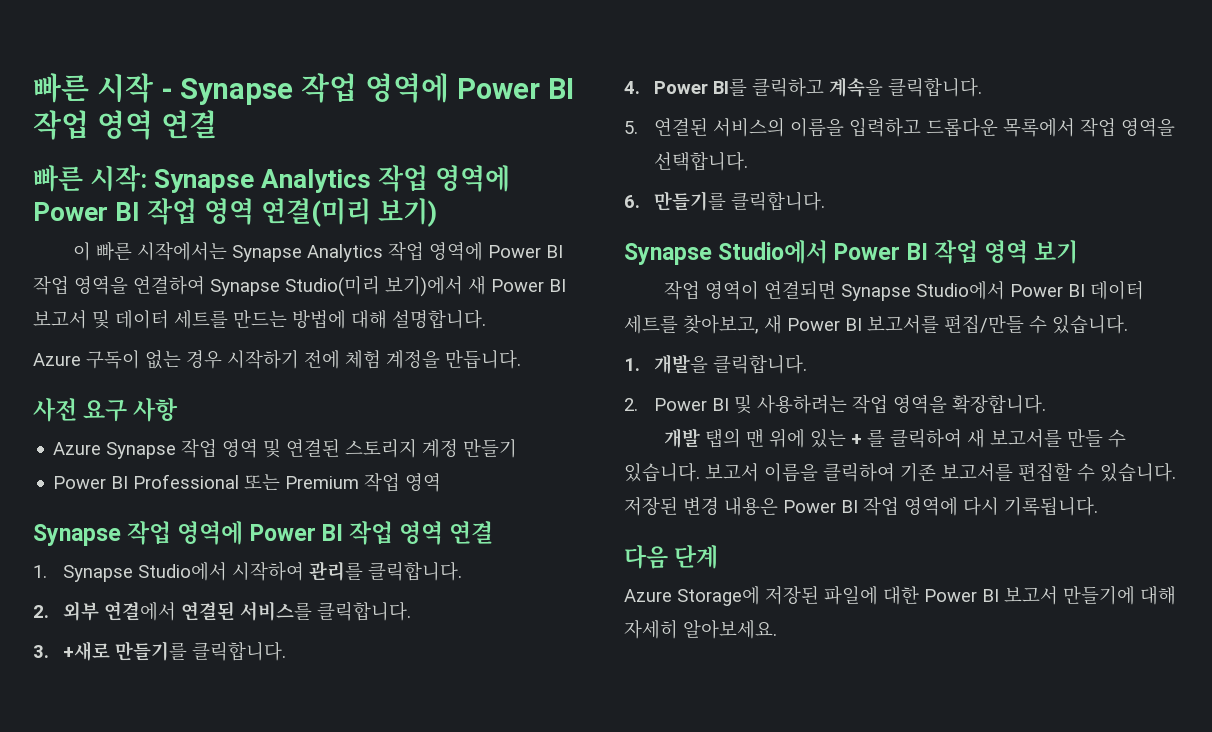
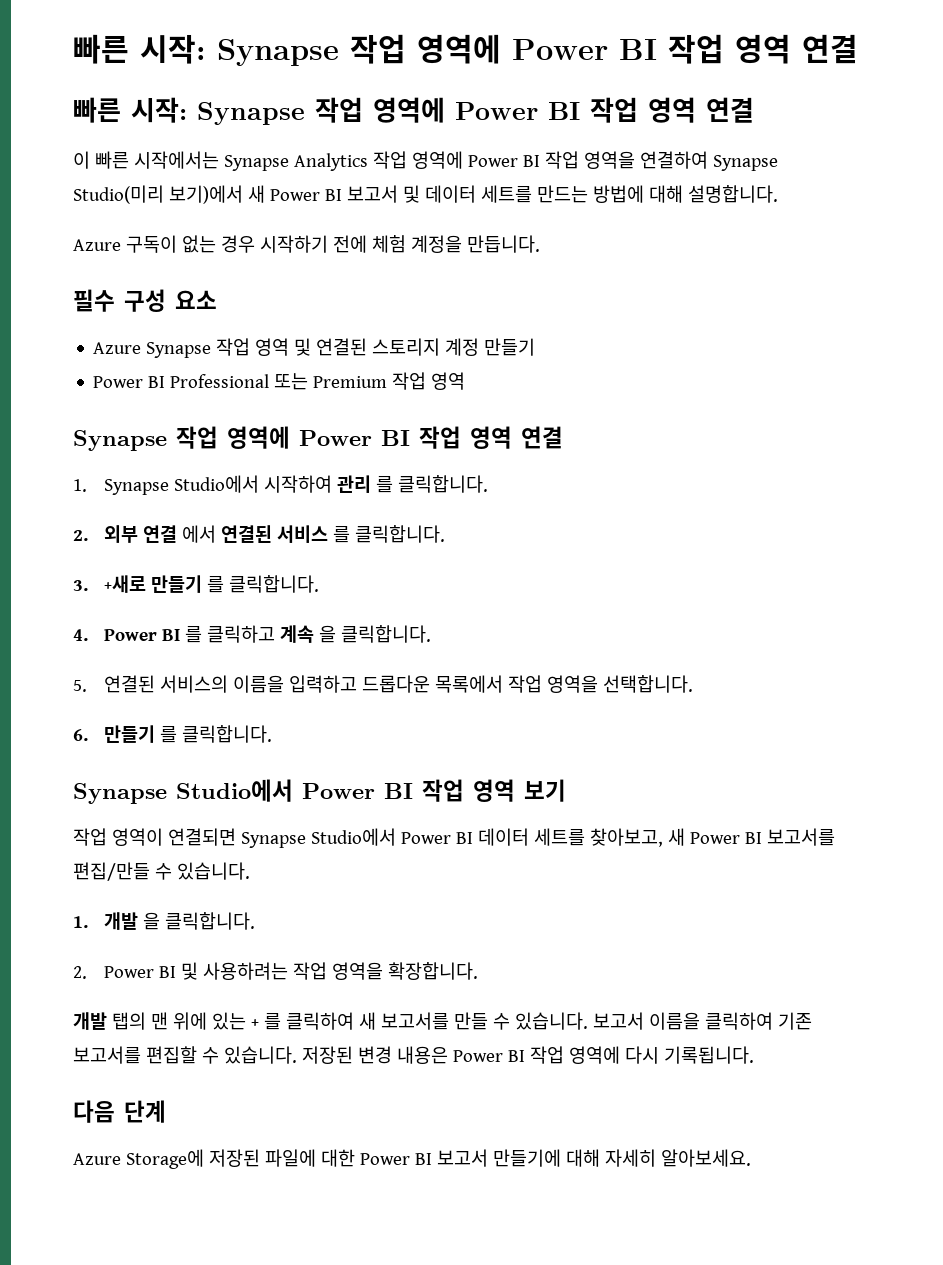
[33,73,173,103] 빠른 시작 - -> [73,34,206,64] 빠른 시작:
[261,165,511,193] [33,198,438,227] Analytics 작업 영역에 Power BI 작업 영역 연결(미리 보기) -> [315,97,754,123] 작업 영역에 Power BI 작업 영역 연결
[33,398,179,422] 사전 요구 사항 -> [73,289,217,312] 필수 구성 요소
[308,561,363,581] 관리를 -> [337,475,394,493] 관리 를
[103,601,312,621] 연결에서 연결된 서비스를 -> [143,525,351,543] 연결 에서 연결된 서비스 를
[114,641,187,661] 만들기를 -> [151,575,225,593] 만들기 를
[712,77,883,97] BI를 클릭하고 계속을 -> [162,625,337,643] BI 를 클릭하고 계속 을
[653,191,726,211] 만들기를 -> [104,725,178,743] 만들기 를
[653,354,708,374] 개발을 -> [104,912,161,930] 개발 을

